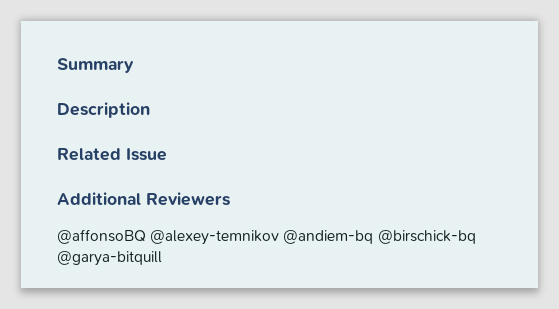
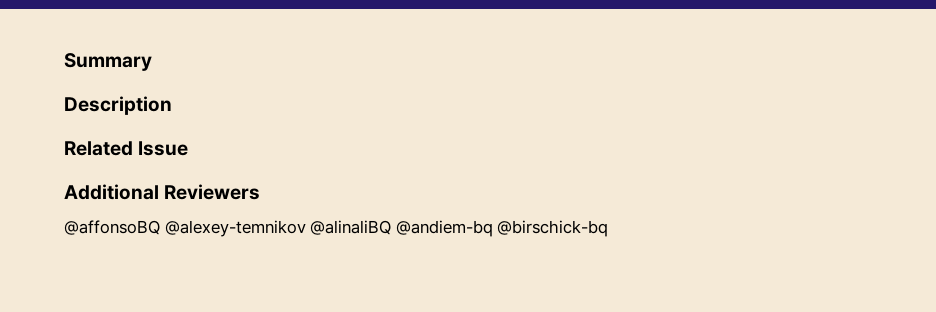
(280, 237) none -> [310,220,392,235] @alinaliBQ
[57,251,162,266] @garya-bitquill -> (609, 228) none

